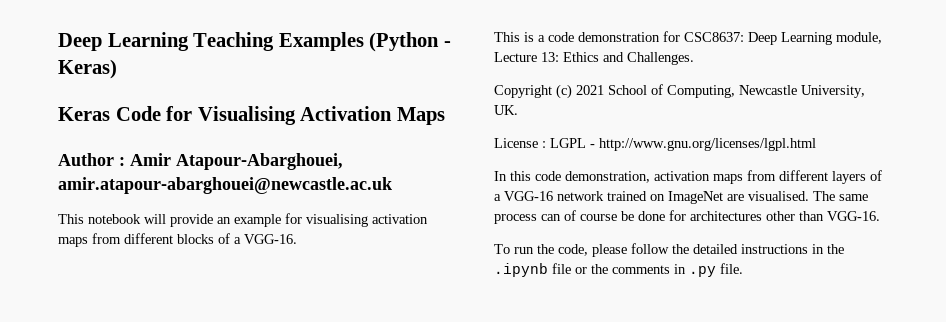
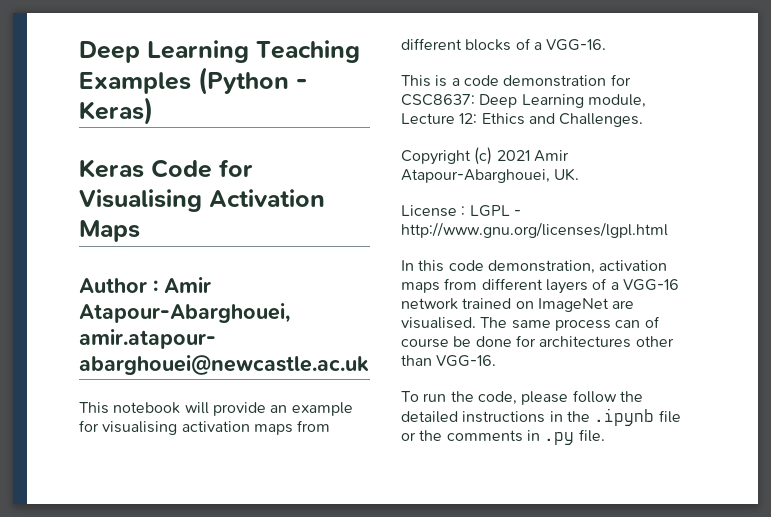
[541,52,559,62] 13: -> [459,113,478,124] 12:
[608,84,865,98] School of Computing, Newcastle University, -> [533,150,569,162] [401,169,550,183] Amir Atapour-Abarghouei,

